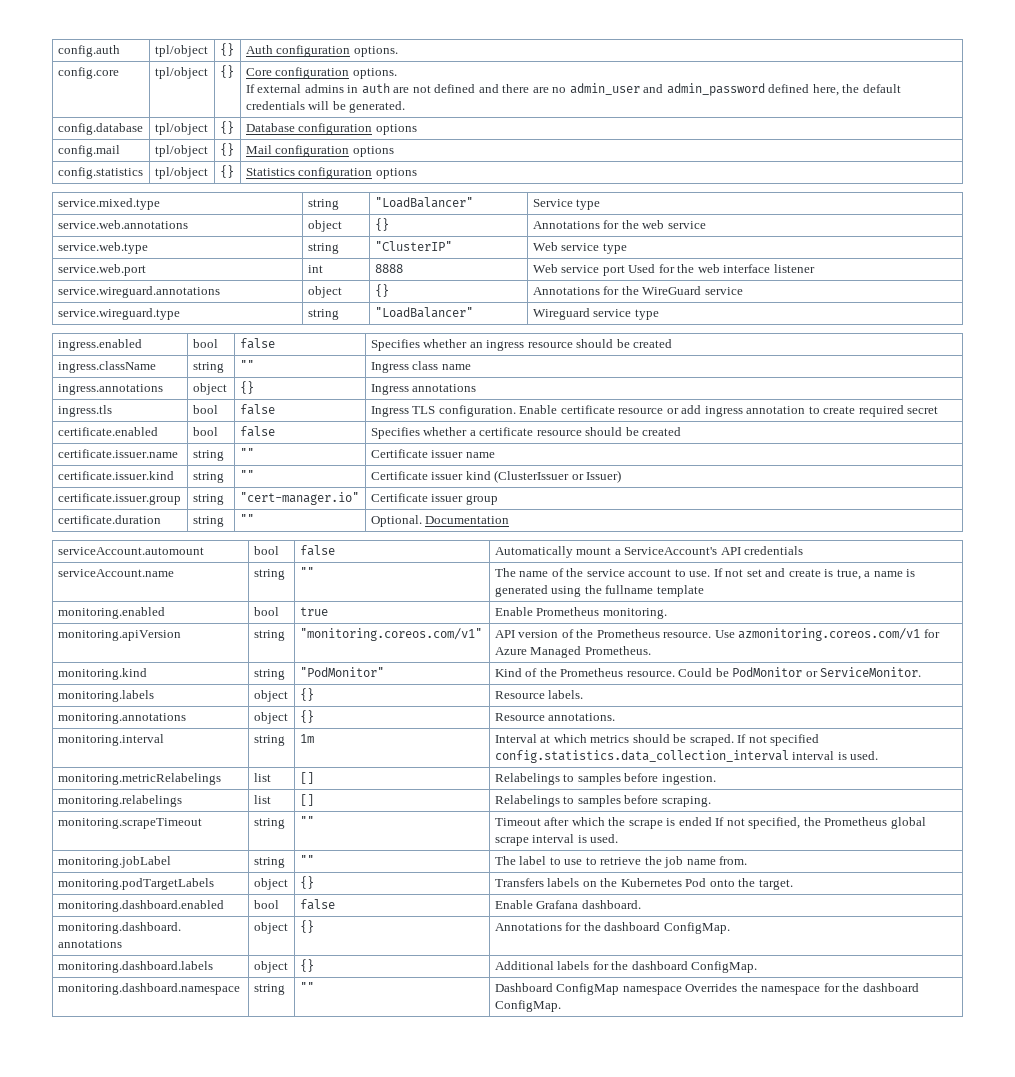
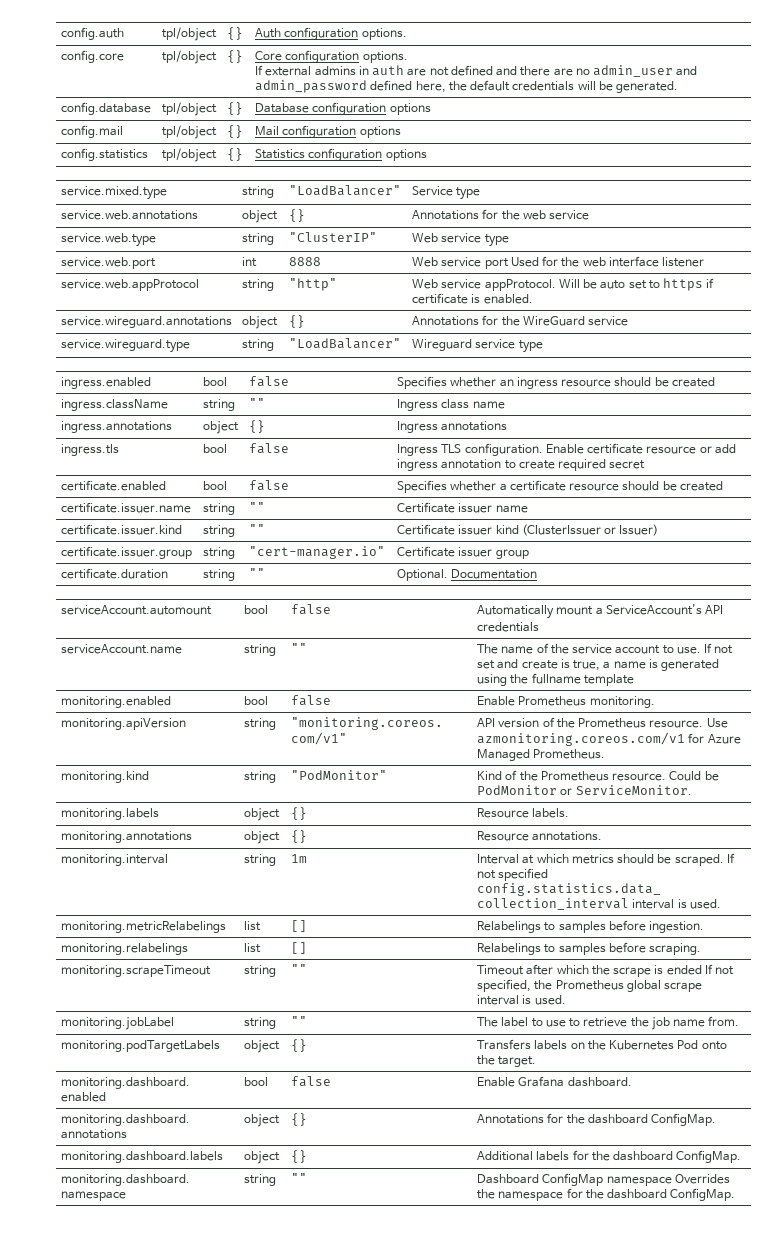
(815, 268) none -> [61,279,200,291] [242,279,275,291] [289,278,338,291] [412,278,715,291] [412,293,533,304] // service.web.appProtocol | string | "http" | Web service appProtocol. Will be auto set to https if certificate is enabled.
[299,607,328,616] true -> [291,695,332,706] false

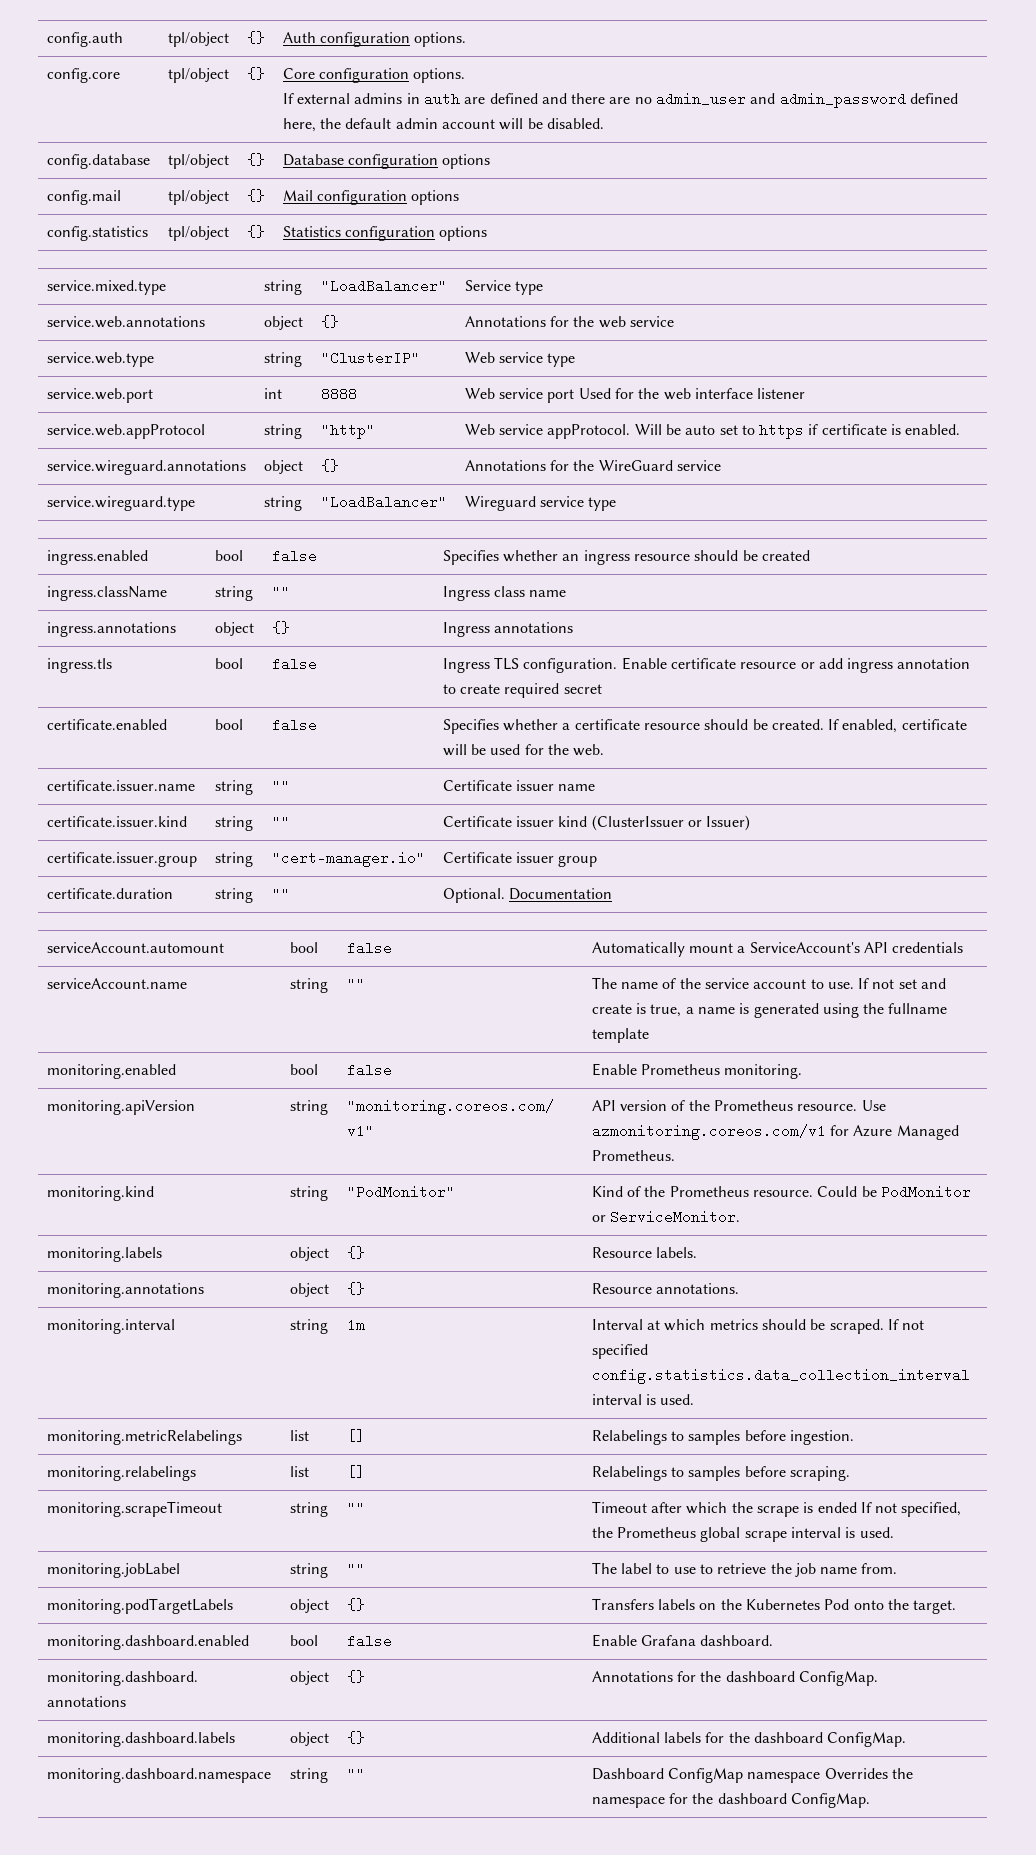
[429,67,449,76] not -> (486, 100) none
[512,81,679,93] credentials will be generated. -> [395,118,604,130] admin account will be disabled.
[679,481,723,491] created -> [771,719,967,733] [442,744,605,756] created. If enabled, certificate will be used for the web.

